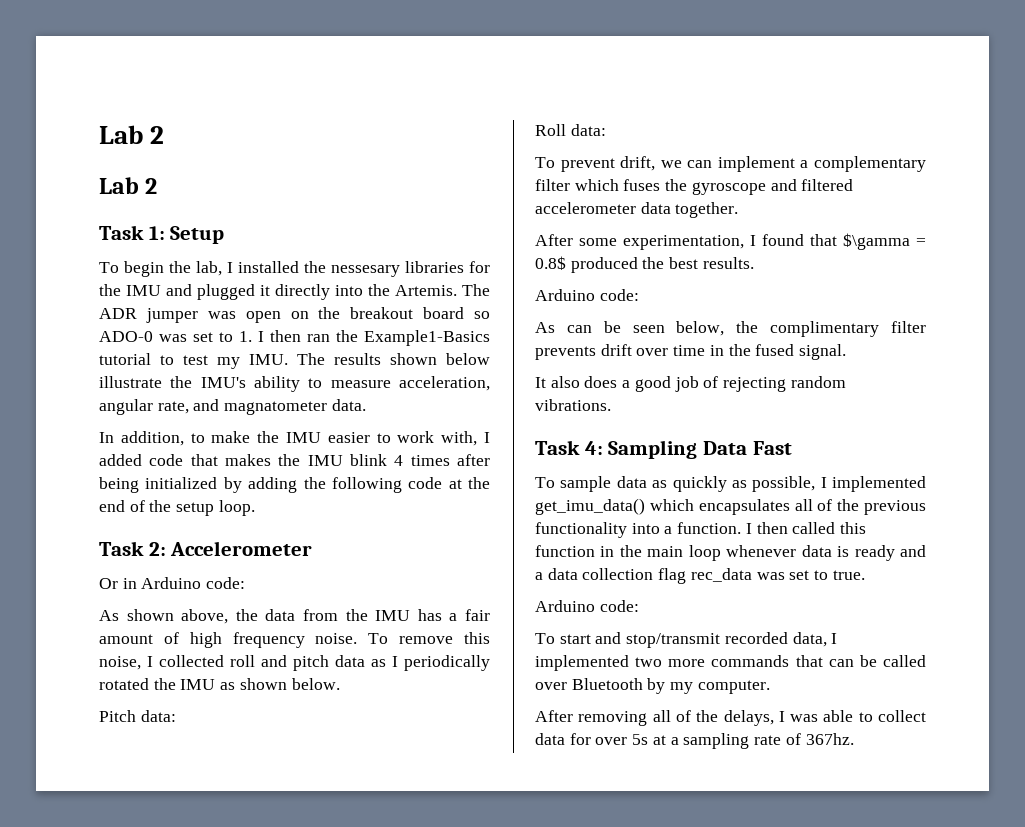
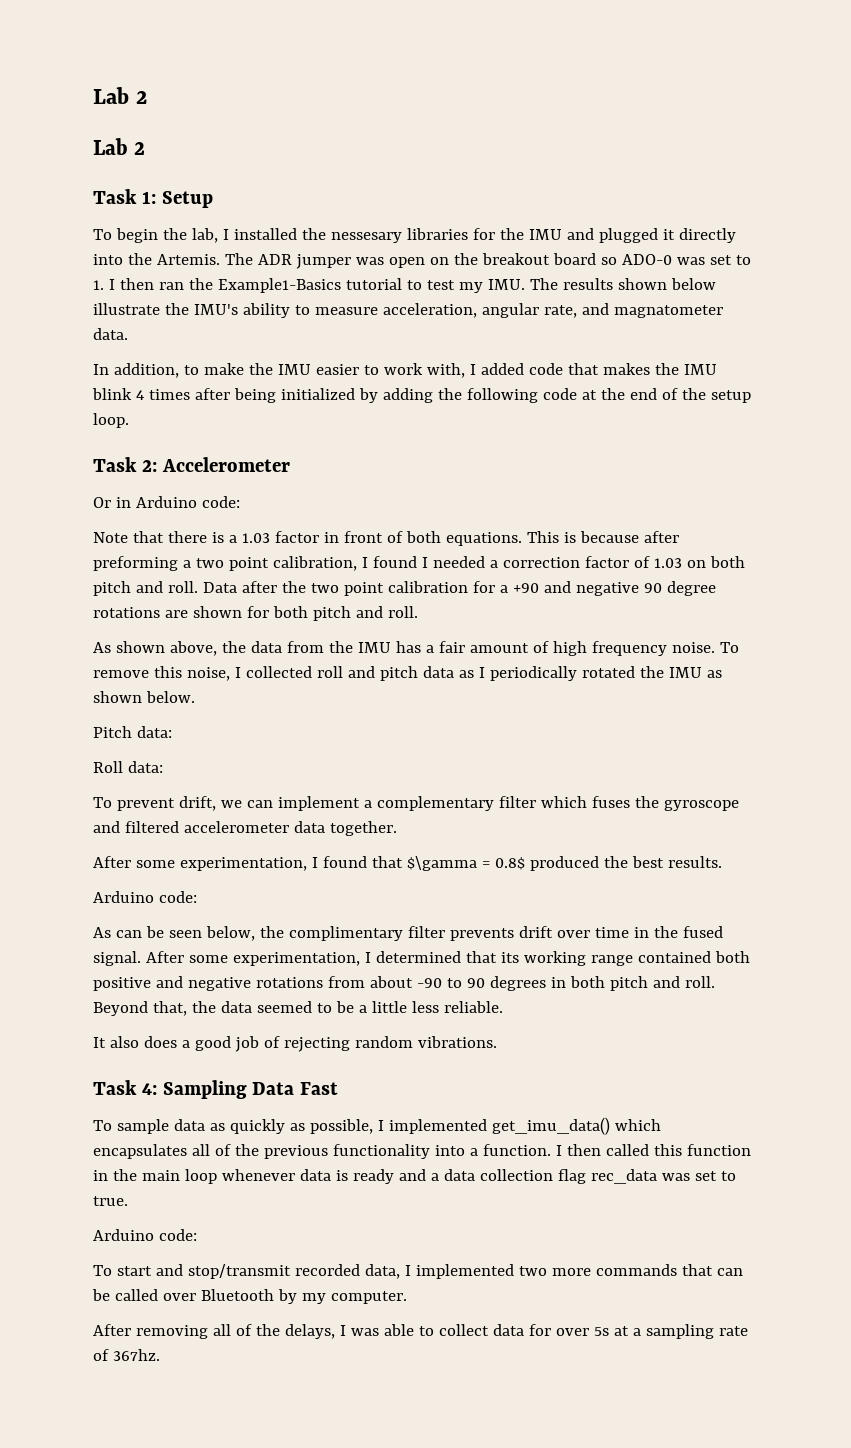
(246, 583) none -> [93,531,679,546] [93,556,745,571] [93,581,716,596] [93,606,418,621] // Note that there is a 1.03 factor in front of both equations. This is because after preforming a two point calibration, I found I needed a correction factor of 1.03 on both pitch and roll. Data after the two point calibration for a +90 and negative 90 degree rotations are shown for both pitch and roll.
(847, 352) none -> [145,951,750,966] [93,976,715,991] [93,1001,503,1016] After some experimentation, I determined that its working range contained both positive and negative rotations from about -90 to 90 degrees in both pitch and roll. Beyond that, the data seemed to be a little less reliable.

